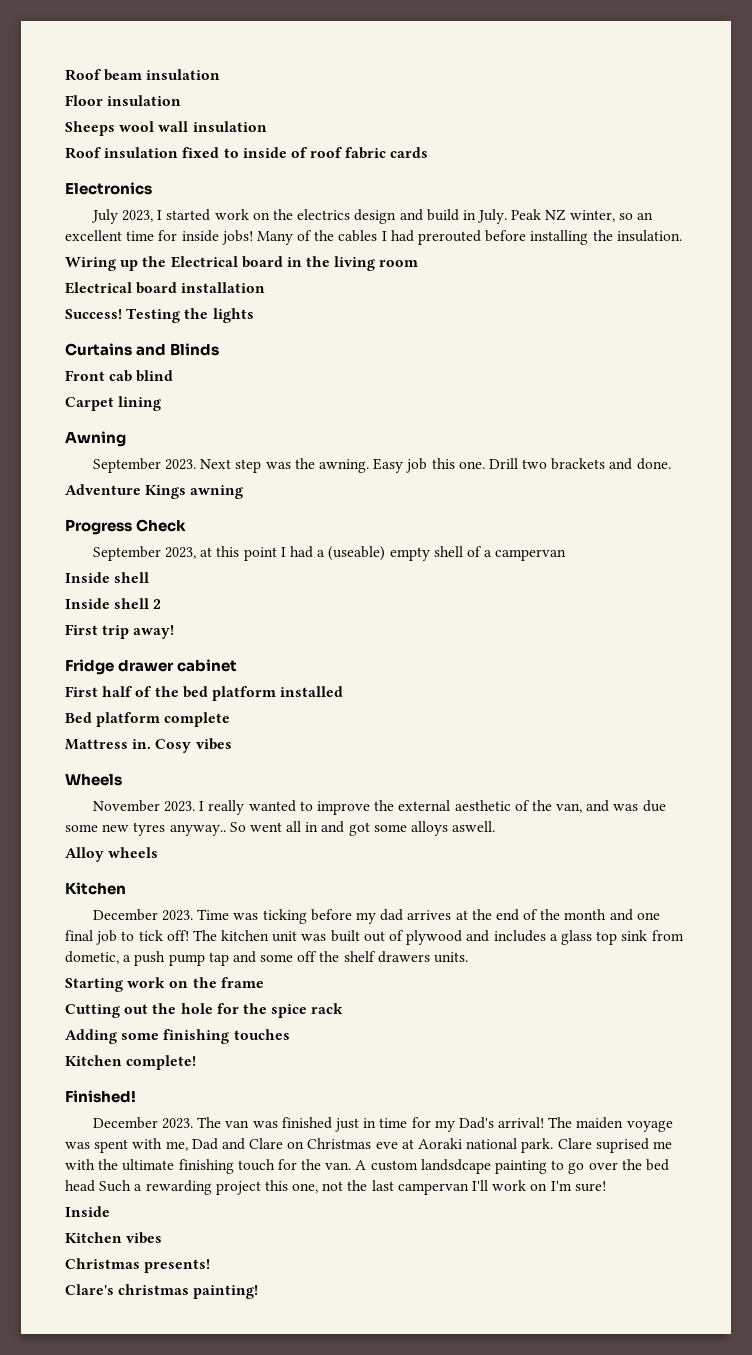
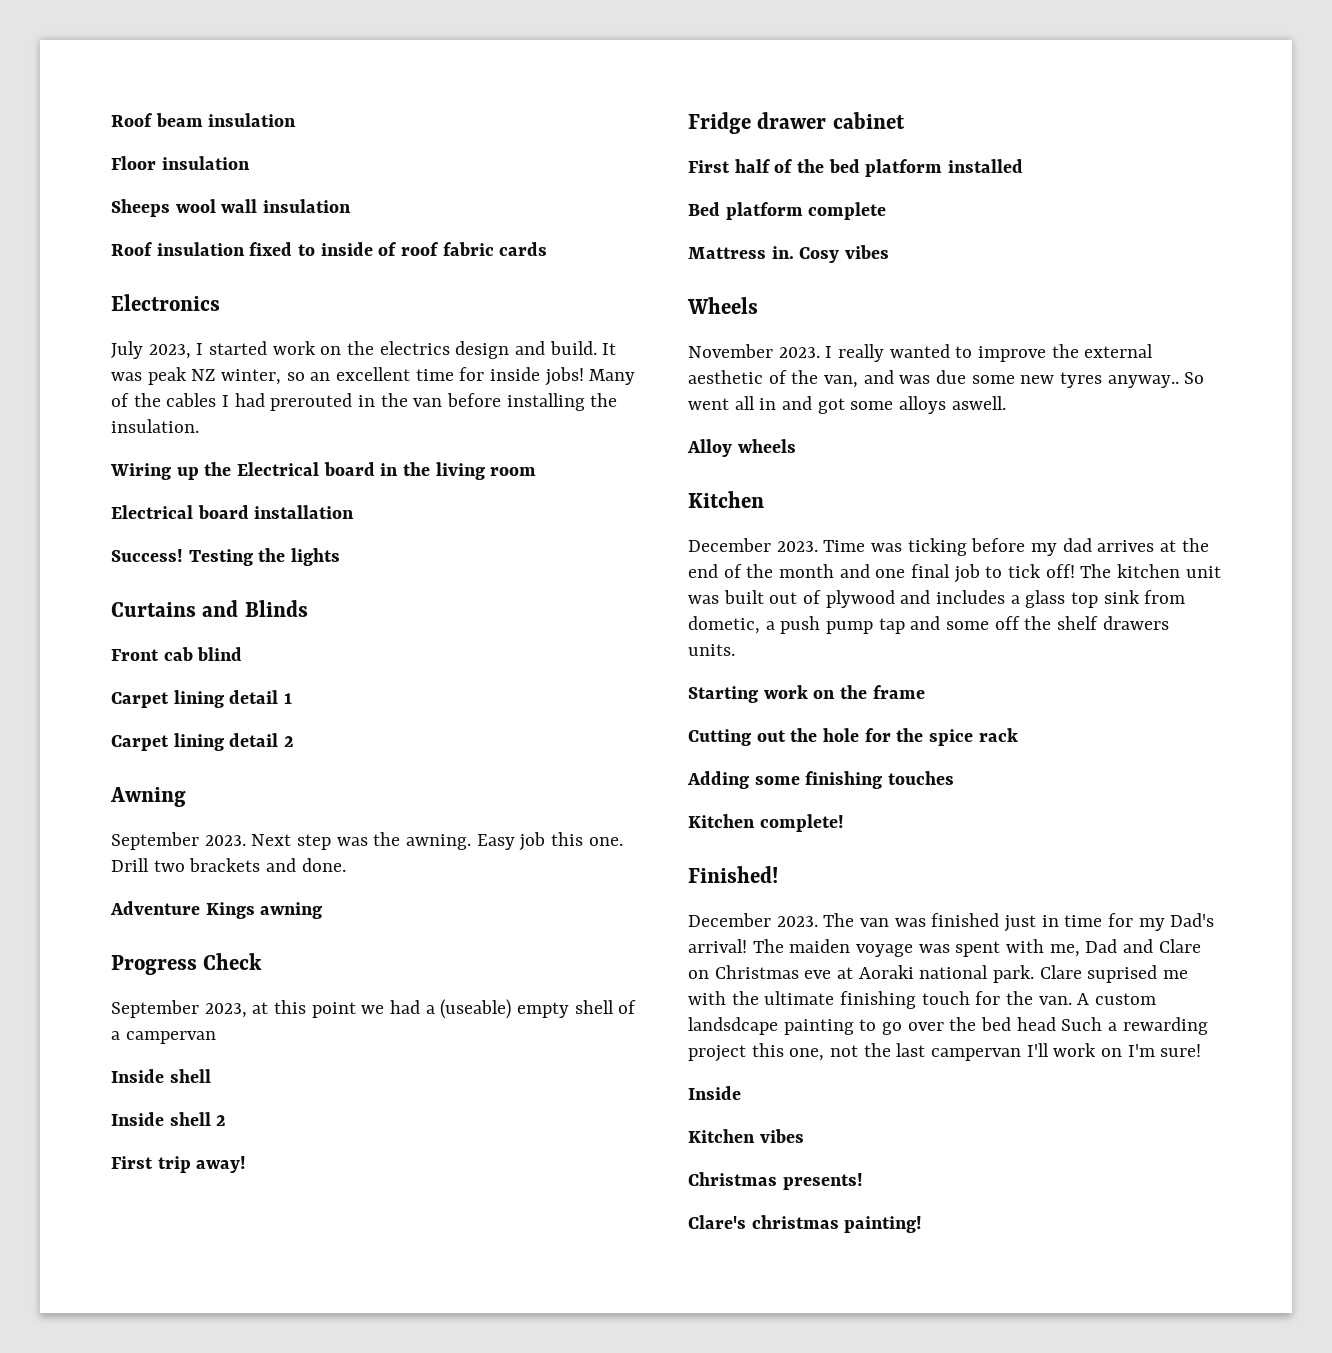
[426,209,542,224] build in July. Peak -> [549,341,617,355] [111,367,187,385] build. It was peak
(482, 237) none -> [358,393,443,407] in the van
(162, 403) none -> [229,690,293,704] [111,733,295,751] detail 1 // Carpet lining detail 2
[280,547,286,557] I -> [361,1005,385,1014] we

